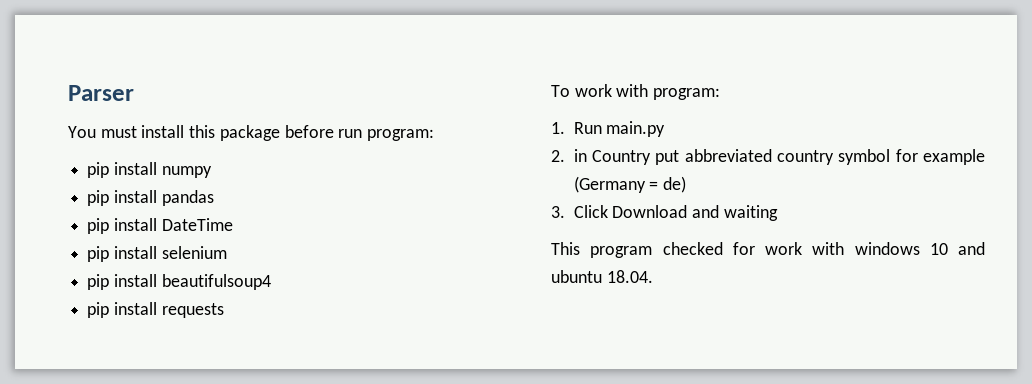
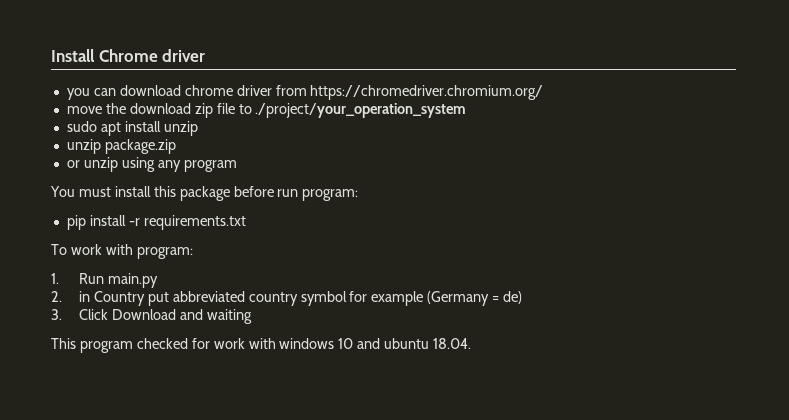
[68,85,134,101] Parser -> [51,49,206,62] [66,85,544,100] [66,103,467,118] [66,121,198,136] [66,139,176,154] [66,157,237,172] Install Chrome driver // you can download chrome driver from https://chromedriver.chromium.org/ // move the download zip file to ./project/your_operation_system // sudo apt install unzip // unzip package.zip // or unzip using any program
[161,166,212,178] [87,190,214,206] [87,218,233,234] [87,246,227,262] [87,274,271,290] [87,302,224,318] numpy // pip install pandas // pip install DateTime // pip install selenium // pip install beautifulsoup4 // pip install requests -> [128,215,246,230] -r requirements.txt

